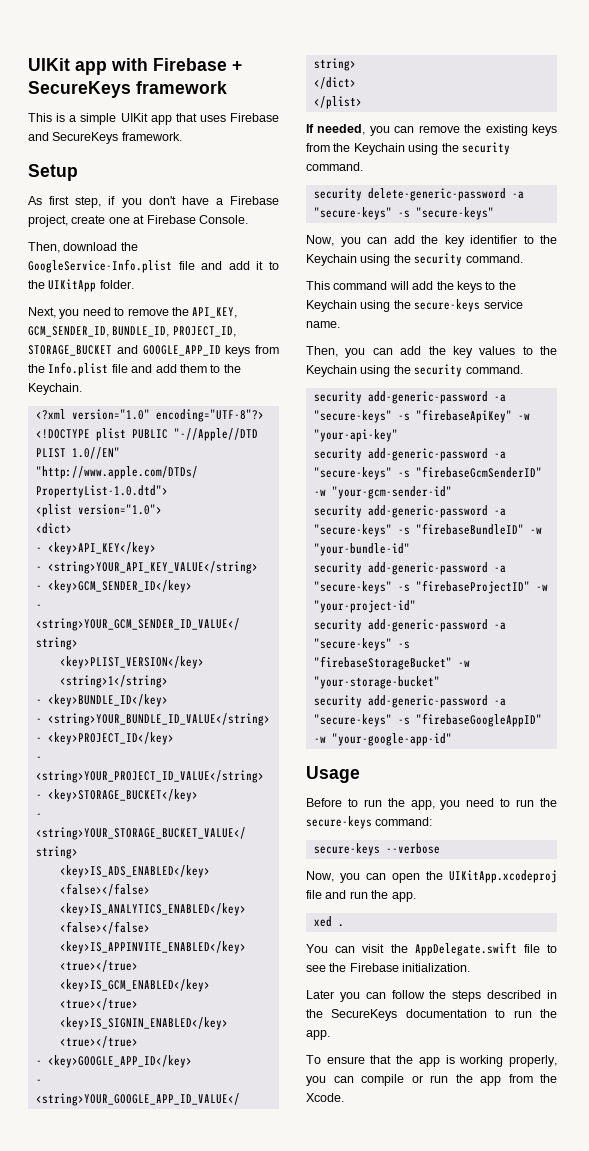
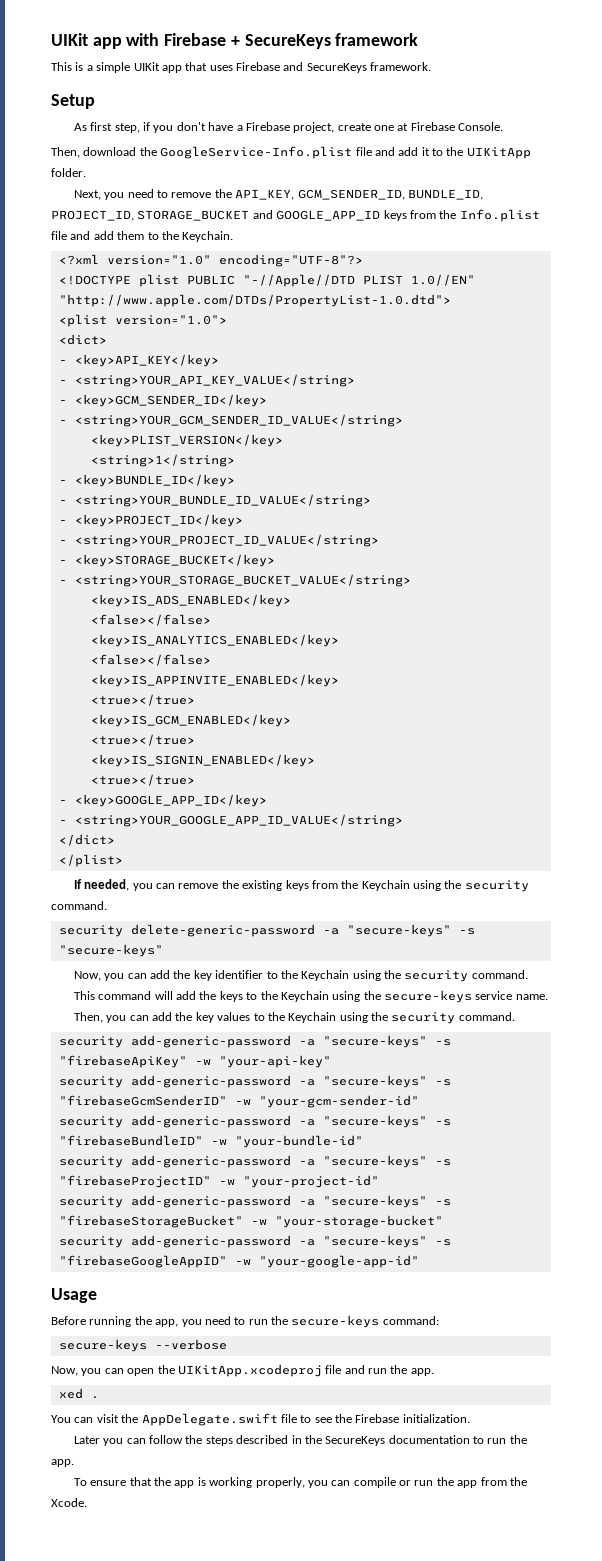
[347,798,382,807] to run -> [89,1316,132,1327] running

